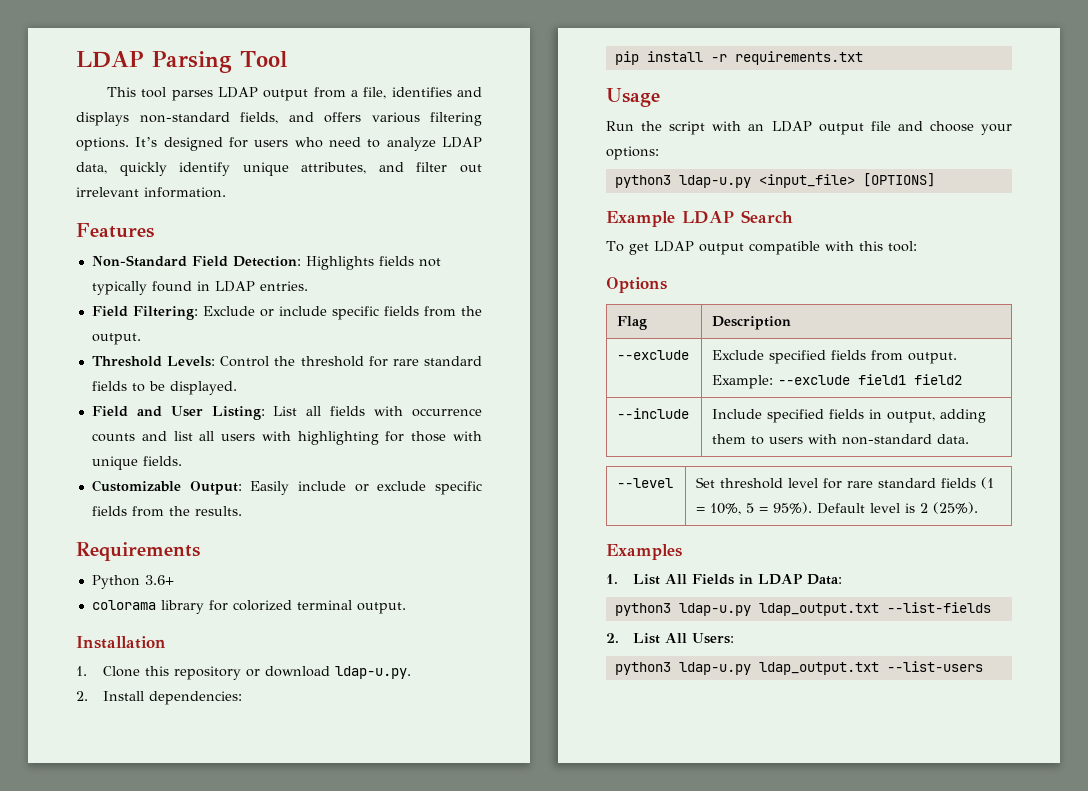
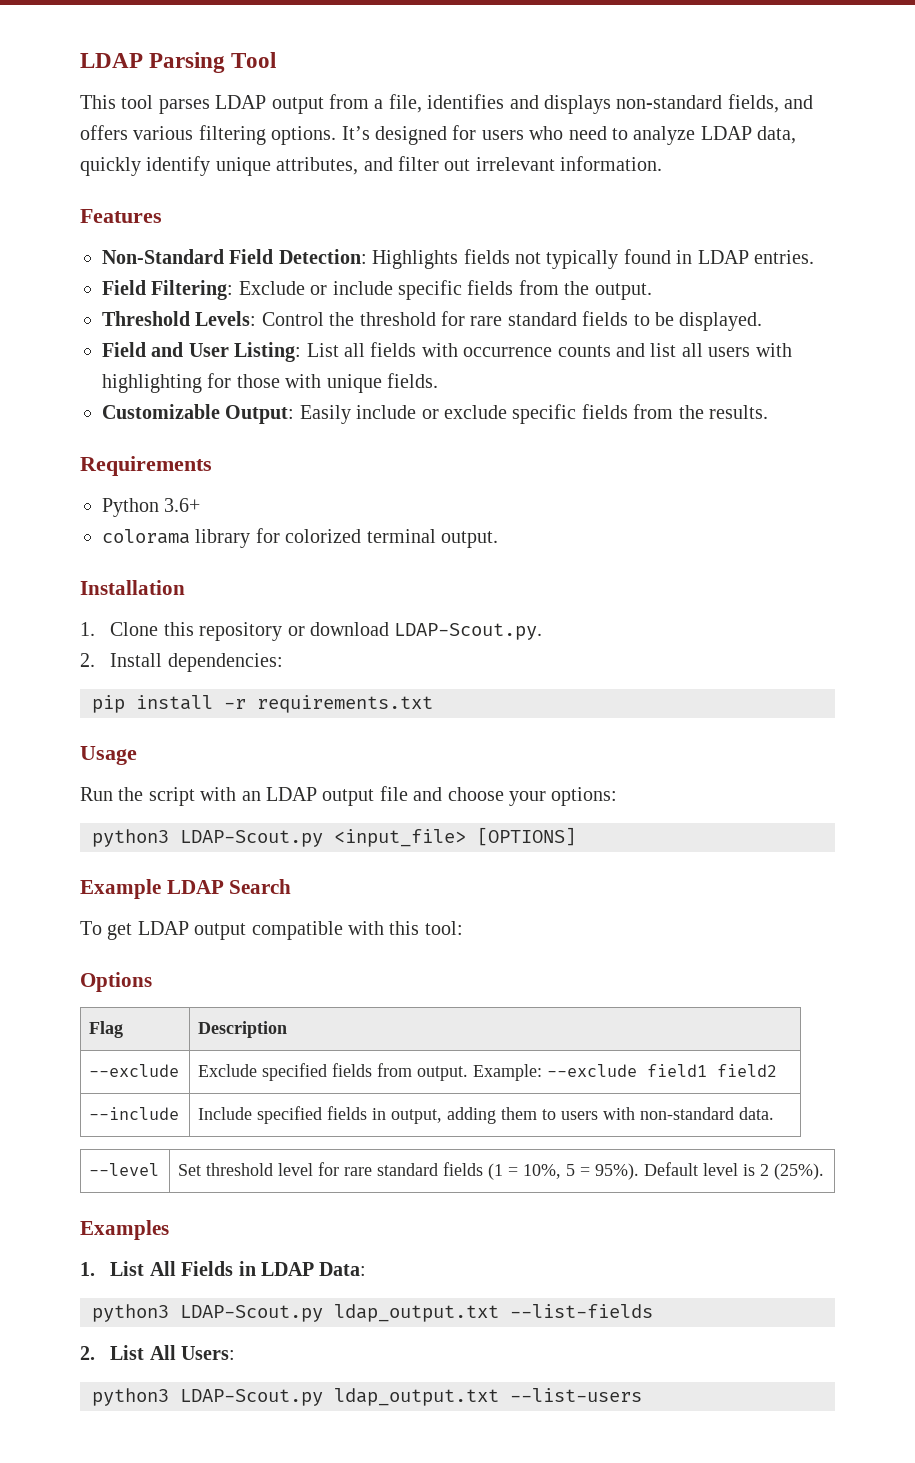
[335,666,412,679] ldap-u.py. -> [394,623,543,640] LDAP-Scout.py.
[678,175,751,188] ldap-u.py -> [180,830,323,847] LDAP-Scout.py
[678,603,751,616] ldap-u.py -> [180,1305,323,1322] LDAP-Scout.py
[678,662,751,675] ldap-u.py -> [180,1389,323,1406] LDAP-Scout.py

